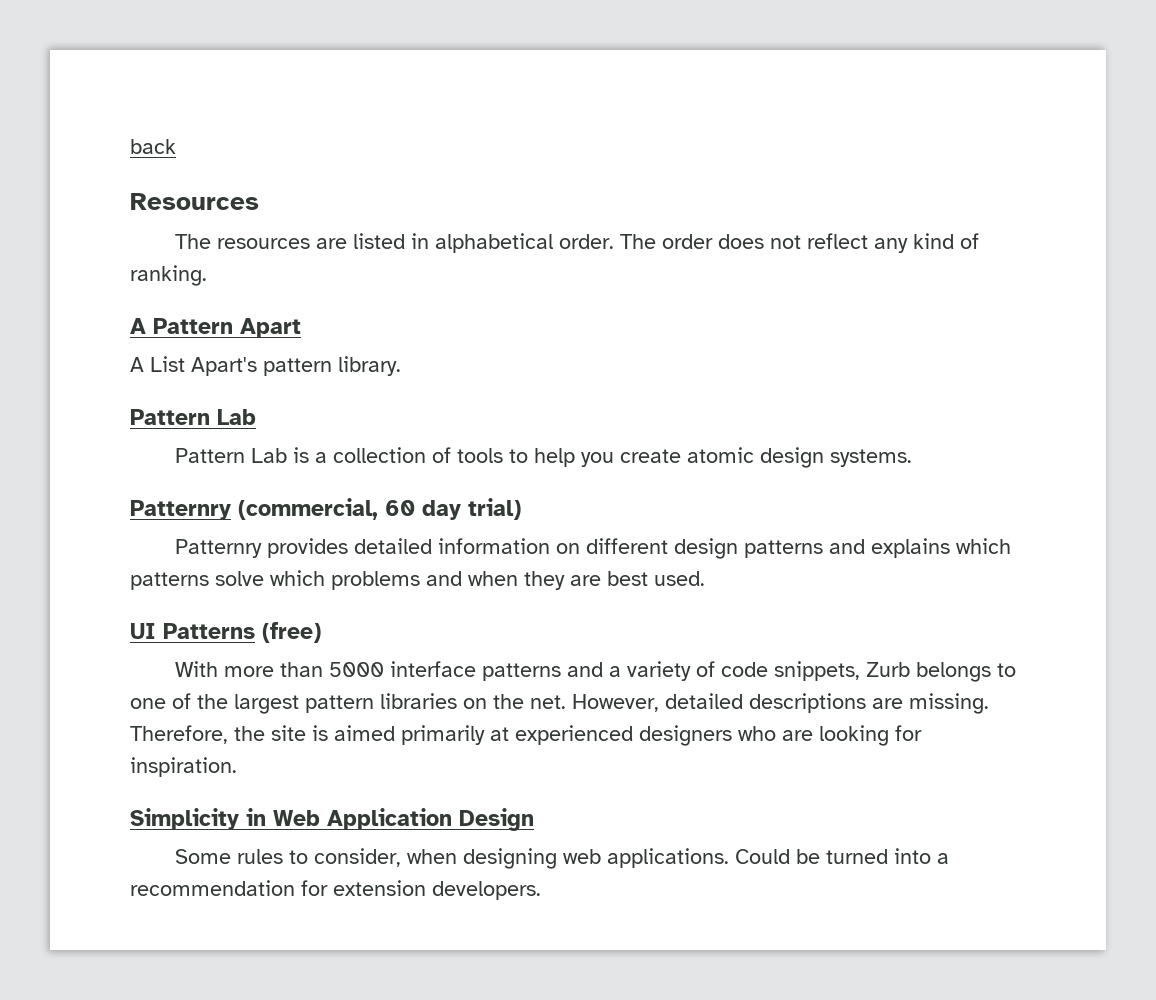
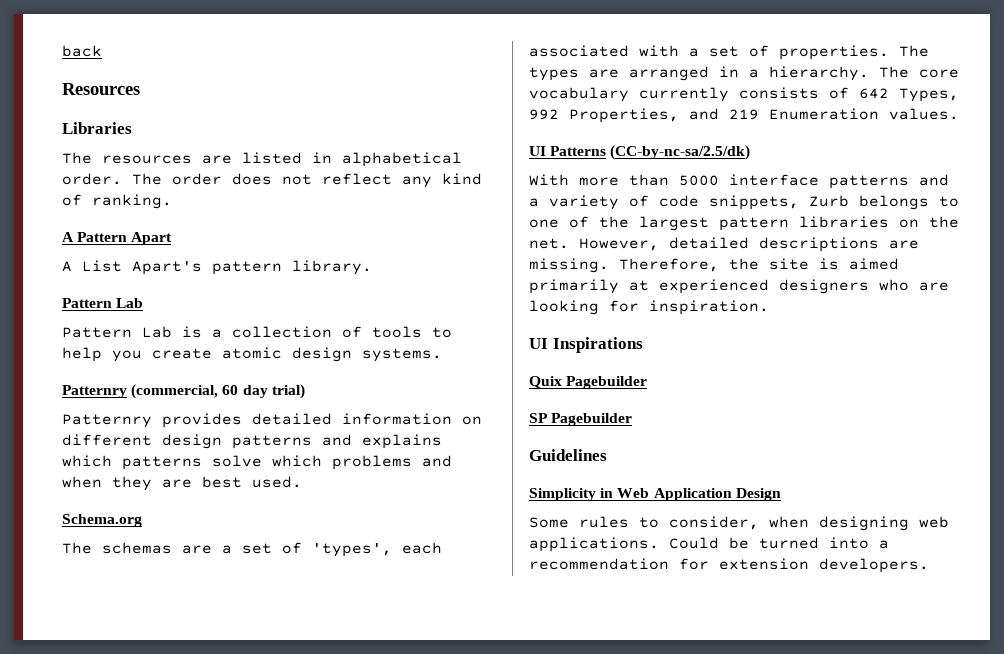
(259, 201) none -> [62,122,132,134] // Libraries
(705, 578) none -> [62,514,142,527] [62,542,442,557] [529,45,929,60] [529,66,959,81] [529,87,959,102] [529,108,959,123] // Schema.org // The schemas are a set of 'types', each associated with a set of properties. The types are arranged in a hierarchy. The core vocabulary currently consists of 642 Types, 992 Properties, and 219 Enumeration values.
[262,622,321,643] (free) -> [610,145,751,160] (CC-by-nc-sa/2.5/dk)
(237, 767) none -> [529,337,643,353] [529,376,648,389] [529,413,633,426] [529,449,607,461] // UI Inspirations // Quix Pagebuilder // SP Pagebuilder // Guidelines

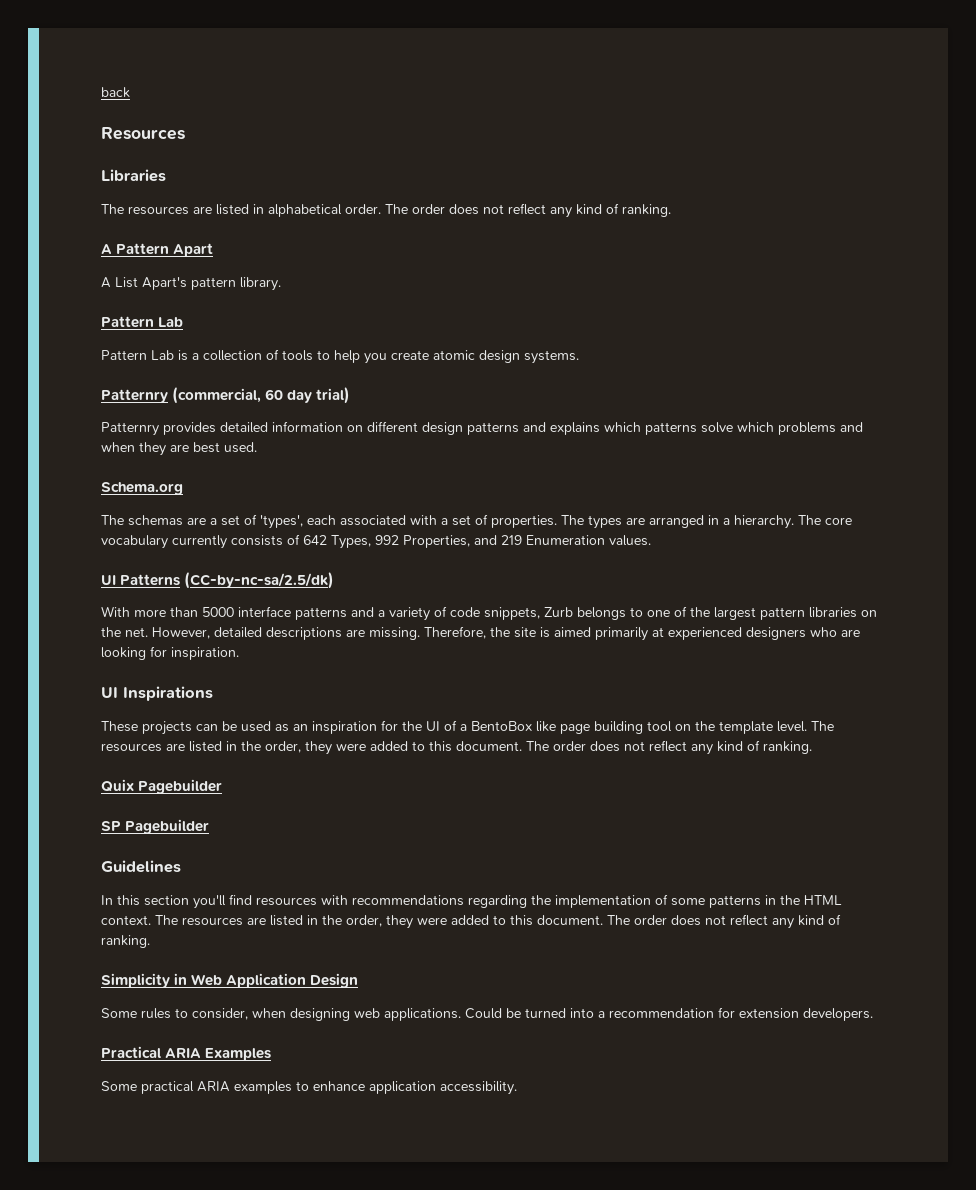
(643, 345) none -> [101,720,834,735] [101,740,812,755] // These projects can be used as an inspiration for the UI of a BentoBox like page building tool on the template level. The resources are listed in the order, they were added to this document. The order does not reflect any kind of ranking.
(607, 455) none -> [101,894,842,909] [101,914,841,929] [101,935,150,948] // In this section you'll find resources with recommendations regarding the implementation of some patterns in the HTML context. The resources are listed in the order, they were added to this document. The order does not reflect any kind of ranking.
(929, 565) none -> [101,1046,272,1061] [101,1081,517,1095] // Practical ARIA Examples // Some practical ARIA examples to enhance application accessibility.

